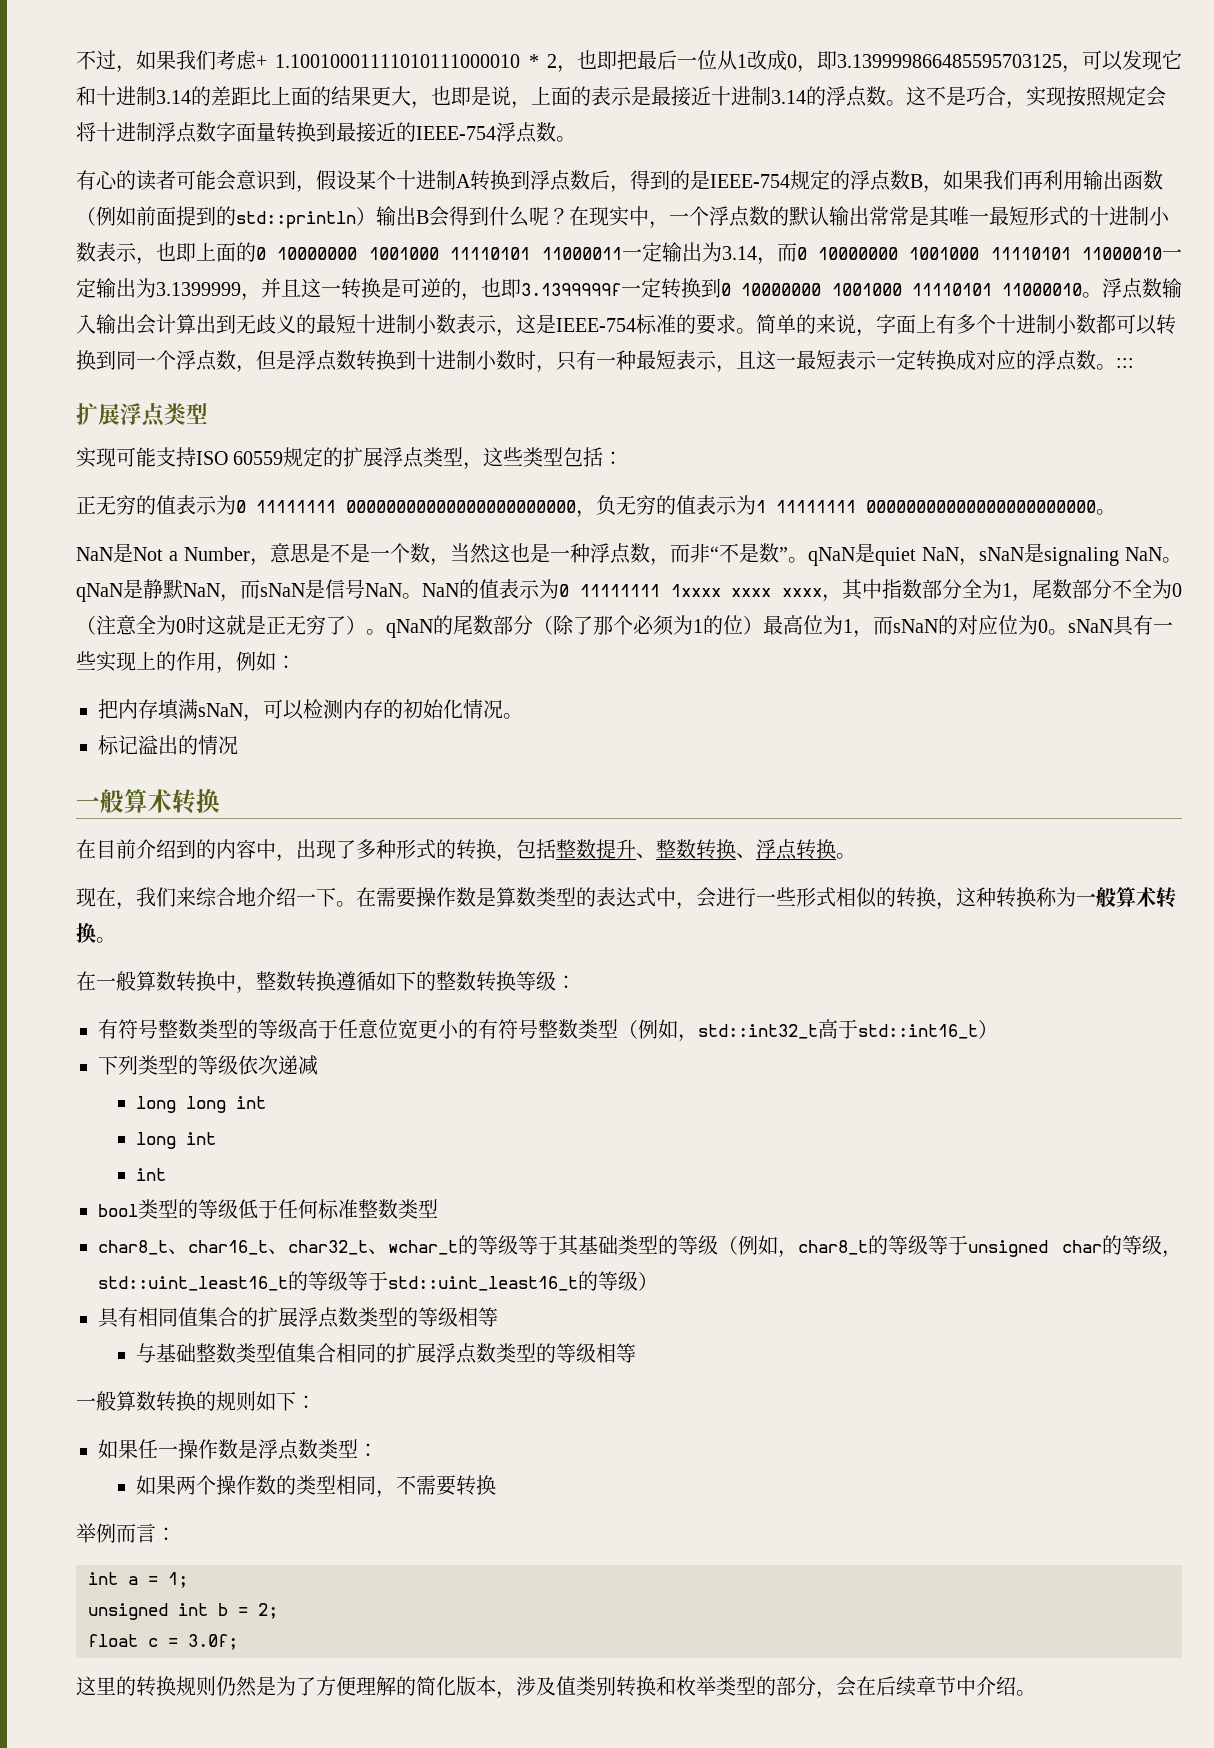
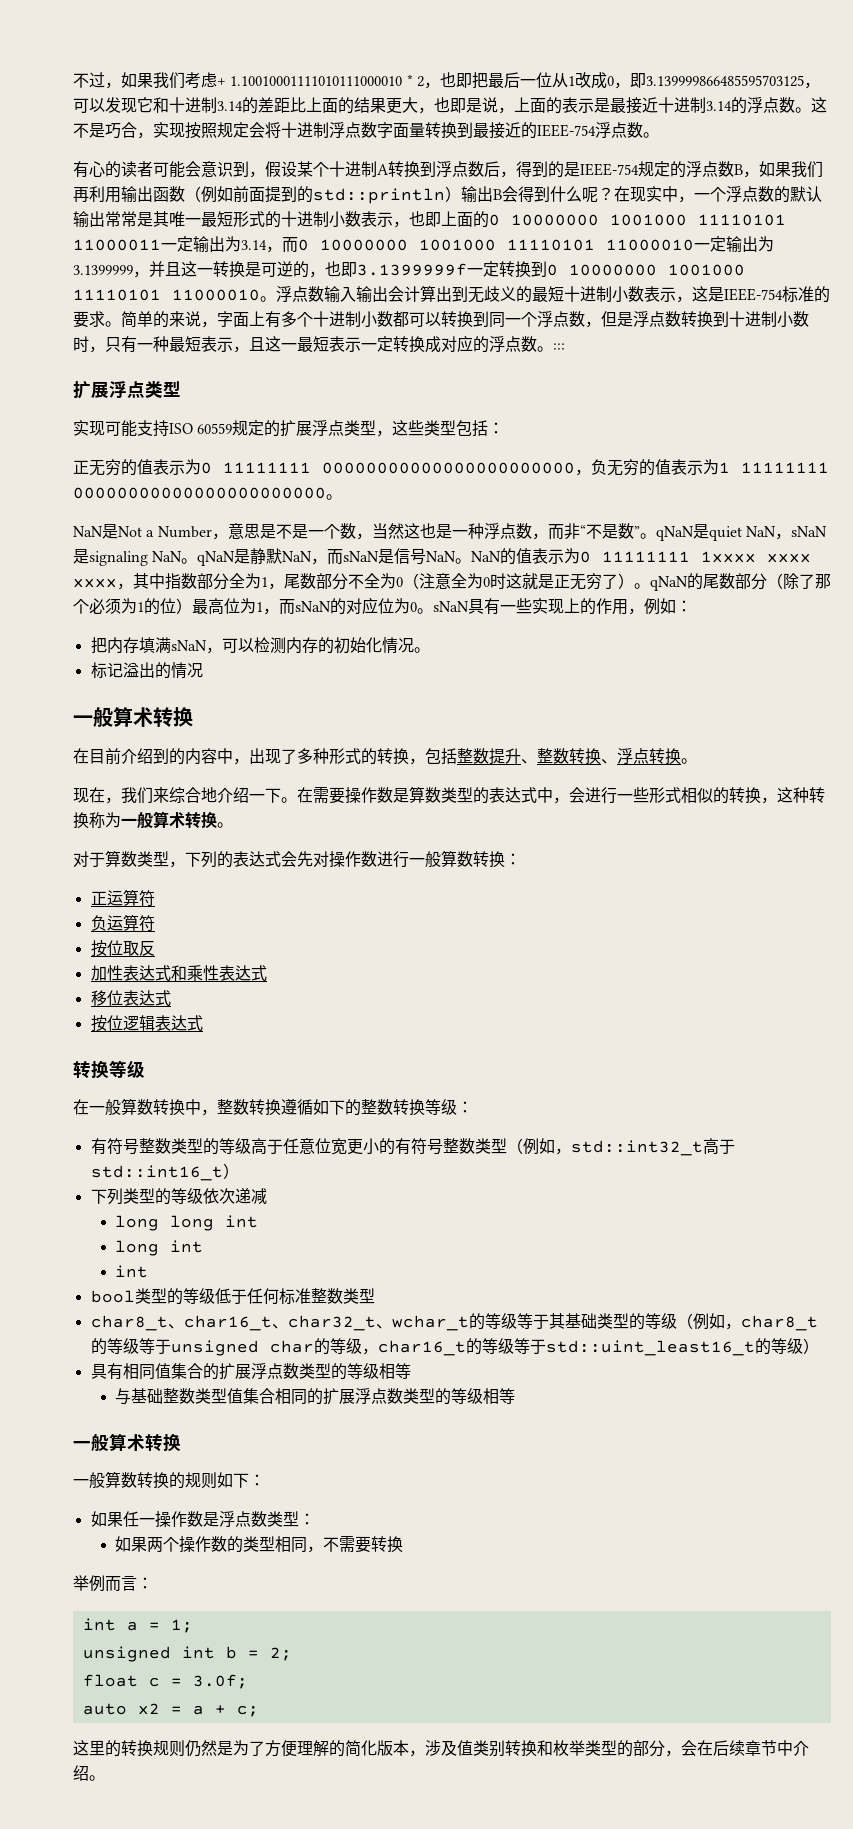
(116, 940) none -> [73,850,521,868] [90,889,155,907] [90,914,155,932] [90,940,155,957] [90,965,267,981] [90,990,171,1006] [90,1015,203,1032] [73,1060,145,1079] // 对于算数类型，下列的表达式会先对操作数进行一般算数转换： // 正运算符 // 负运算符 // 按位取反 // 加性表达式和乘性表达式 // 移位表达式 // 按位逻辑表达式 // 转换等级
[98,1276,288,1291] std::uint_least16_t -> [377,1340,466,1356] char16_t
(636, 1353) none -> [73,1433,181,1452] // 一般算术转换
(238, 1642) none -> [82,1703,259,1717] // auto x2 = a + c;

